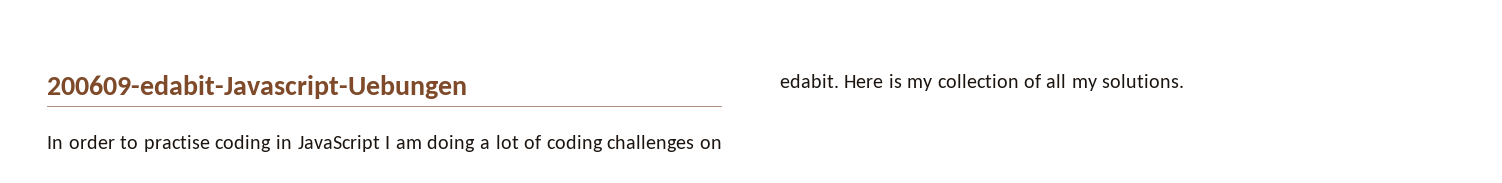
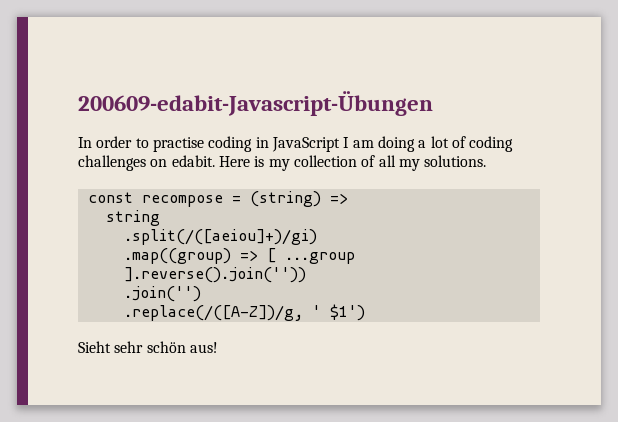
[47,75,467,99] 200609-edabit-Javascript-Uebungen -> [78,91,433,116] 200609-edabit-Javascript-Übungen
(1185, 81) none -> [87,191,348,207] [105,210,160,226] [123,229,317,245] [123,248,355,264] [123,267,306,283] [123,286,201,302] [123,304,365,321] [78,341,218,353] // const recompose = (string) => // string // .split(/([aeiou]+)/gi) // .map((group) => [ ...group ].reverse().join('')) // .join('') // .replace(/([A-Z])/g, ' $1') // Sieht sehr schön aus!

